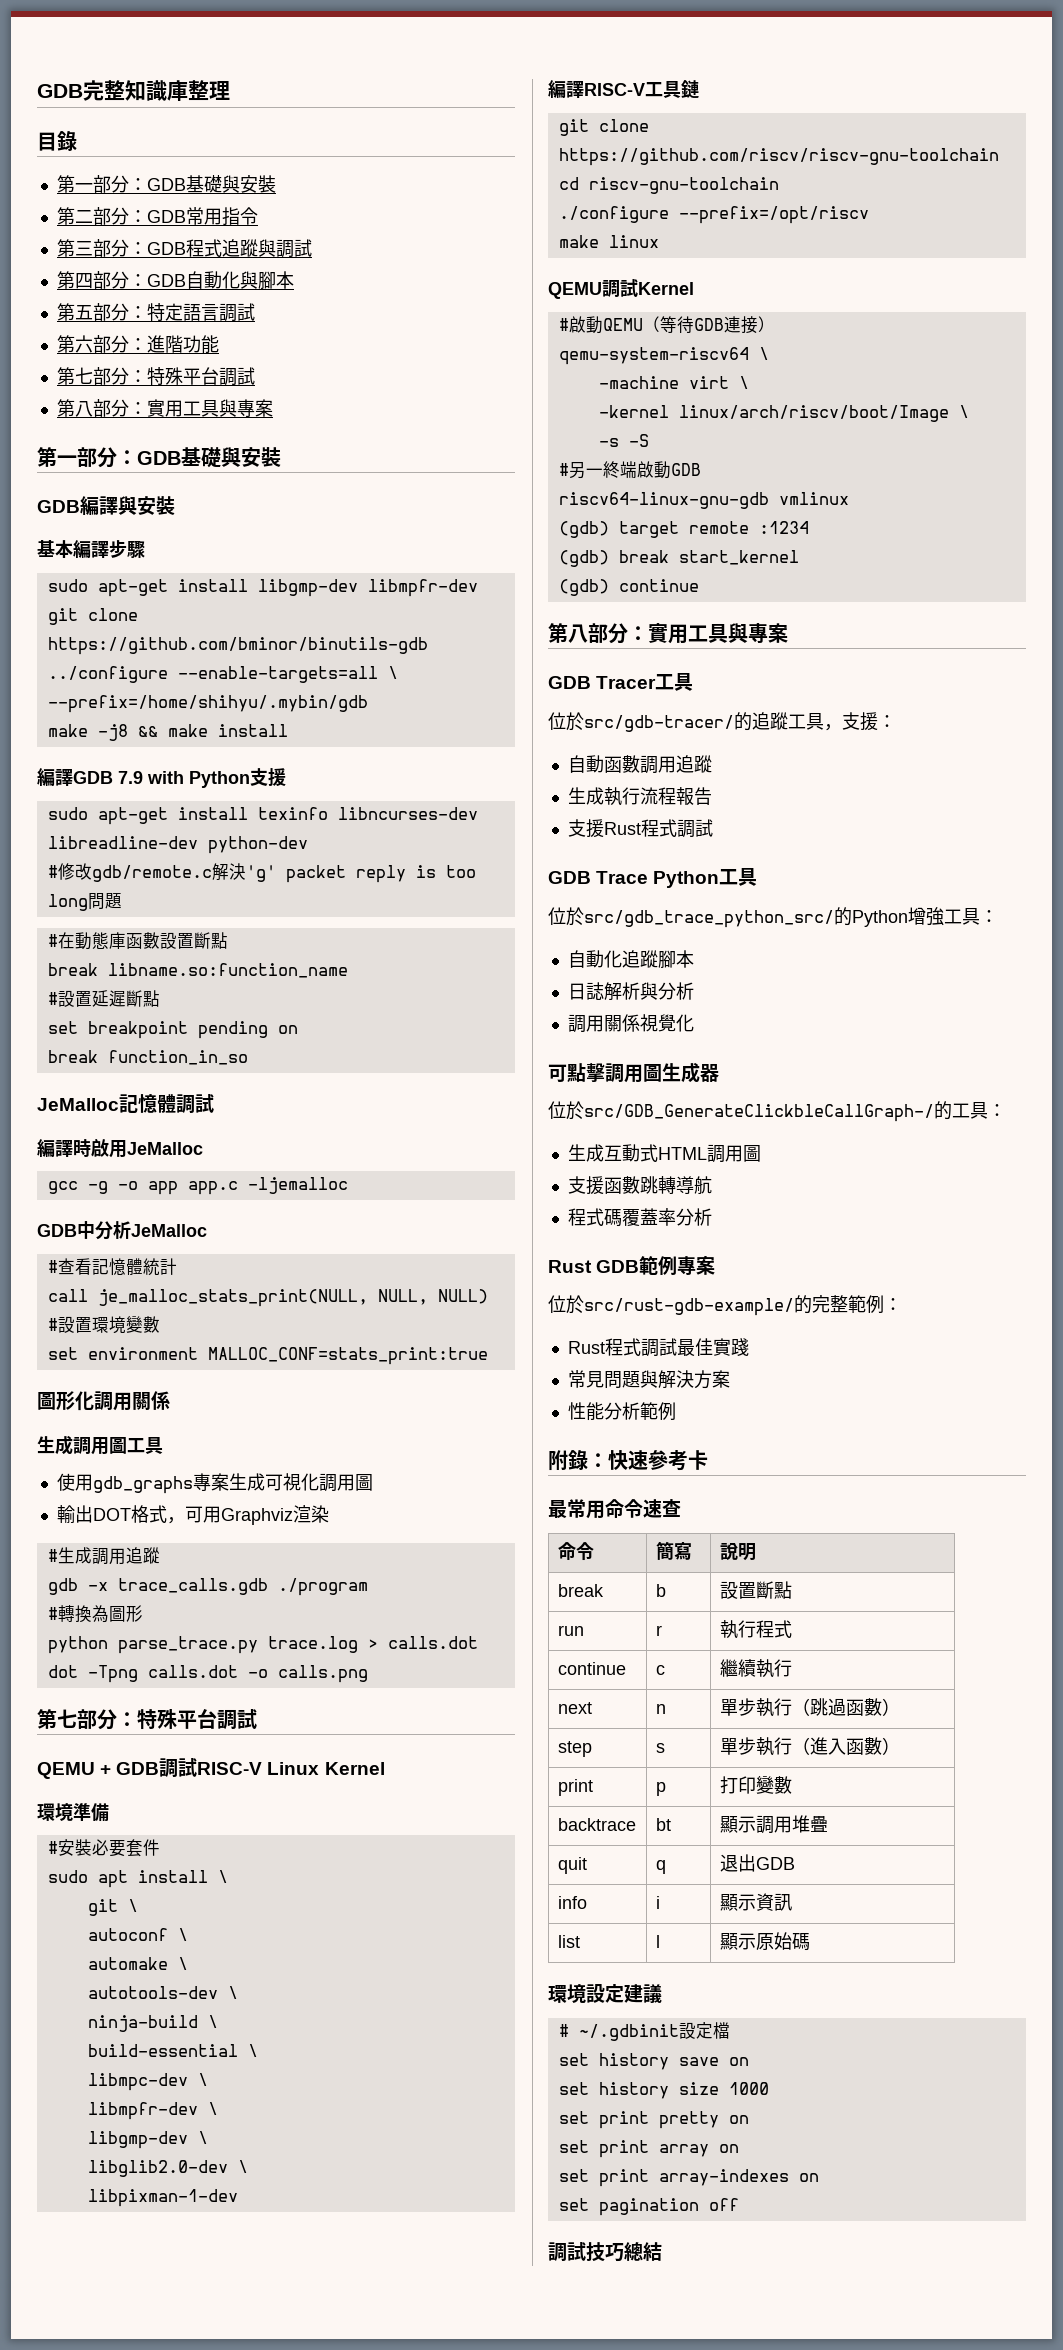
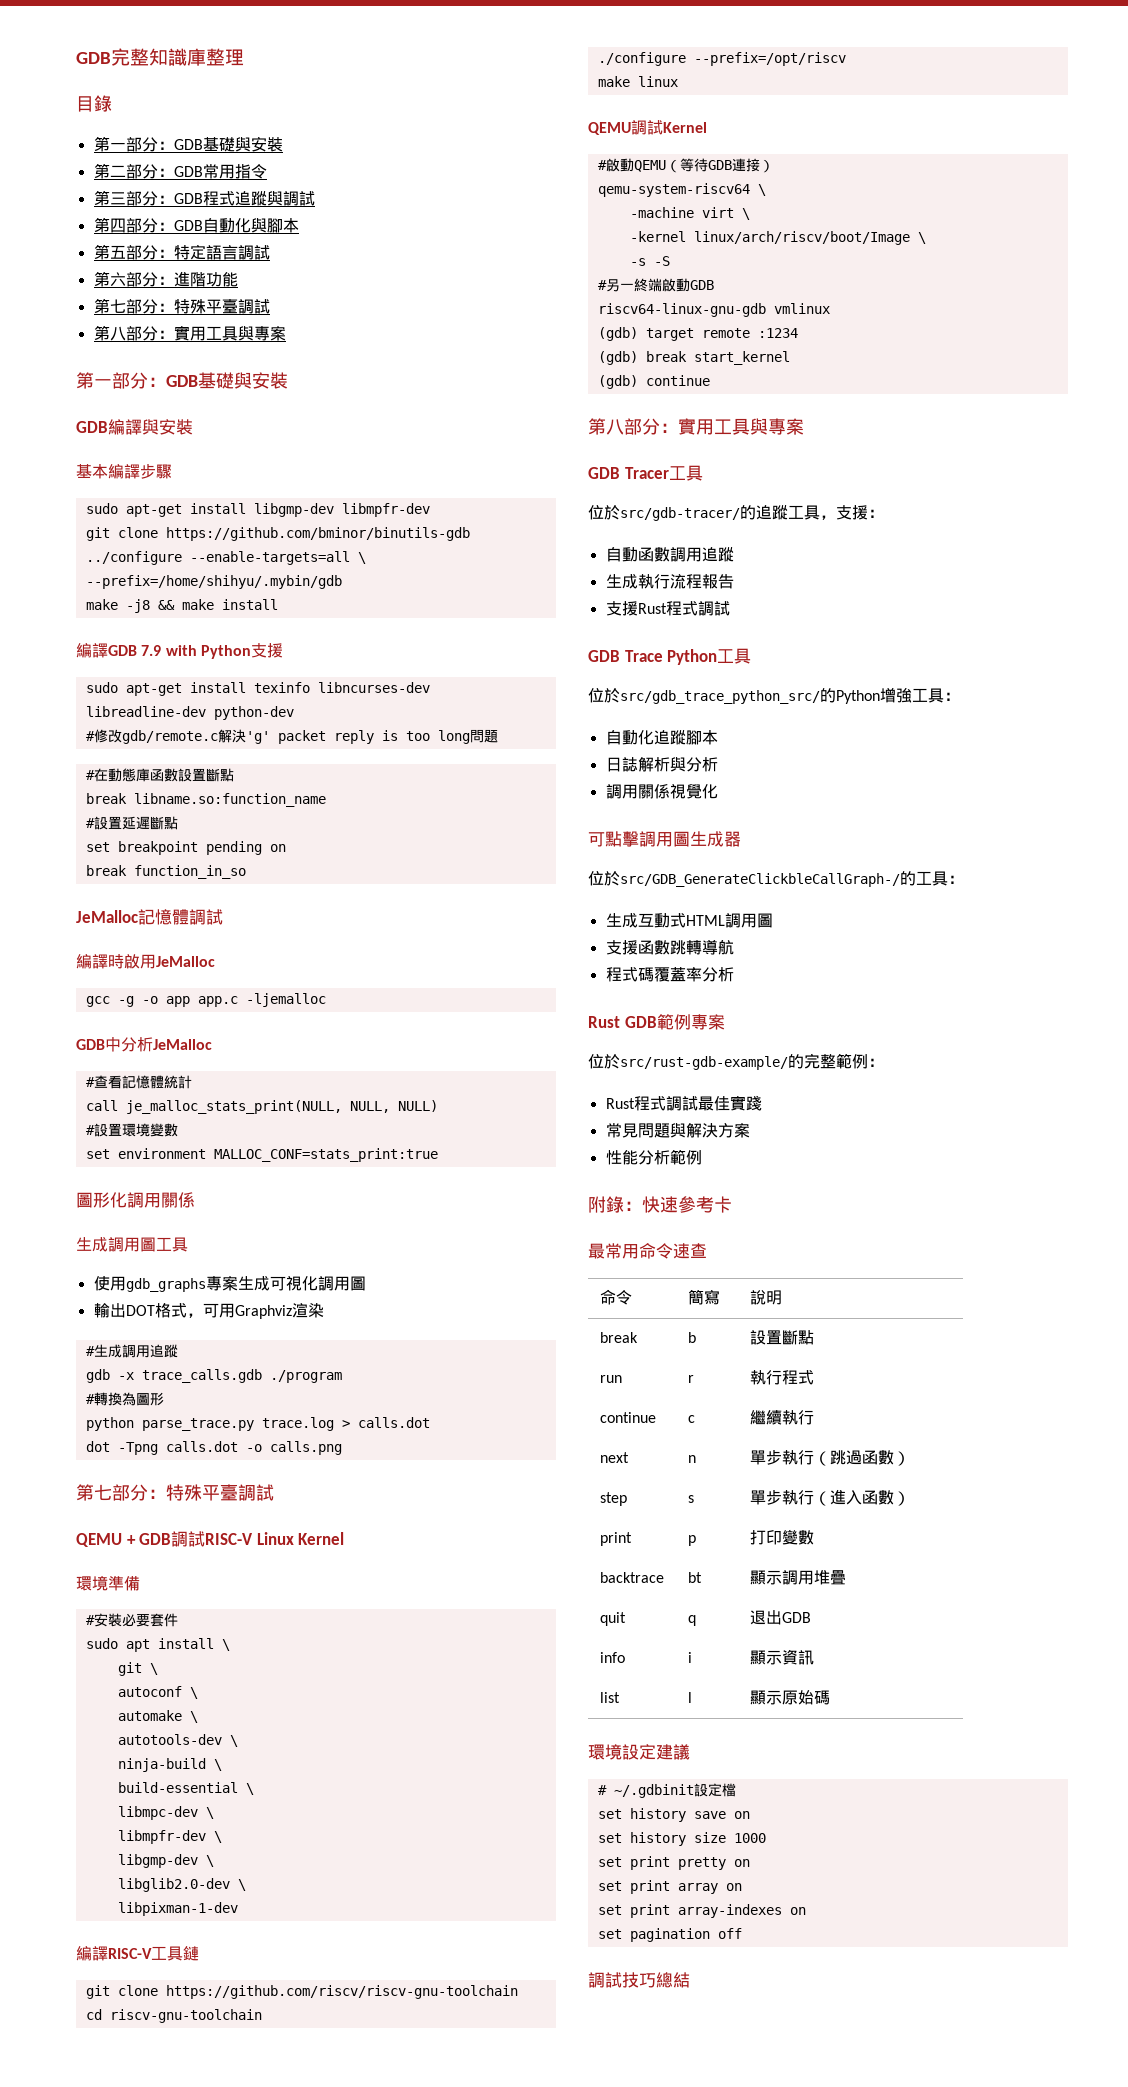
[200,367,219,385] 台 -> [221,299,238,314] 臺
[197,1709,217,1729] 台 -> [220,1484,238,1501] 臺

